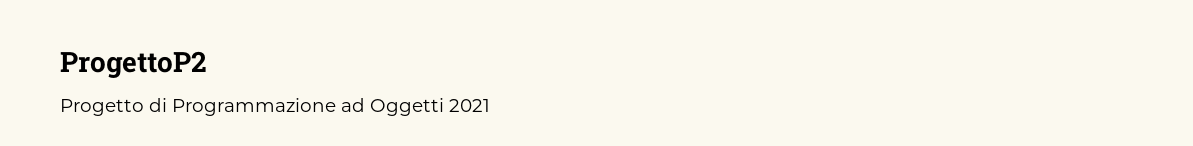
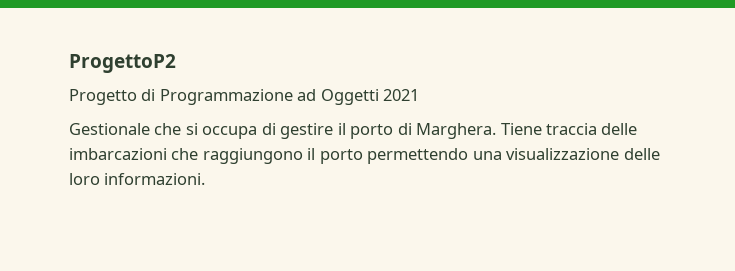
(490, 105) none -> [69,123,638,139] [69,148,660,164] [69,173,206,185] // Gestionale che si occupa di gestire il porto di Marghera. Tiene traccia delle imbarcazioni che raggiungono il porto permettendo una visualizzazione delle loro informazioni.

